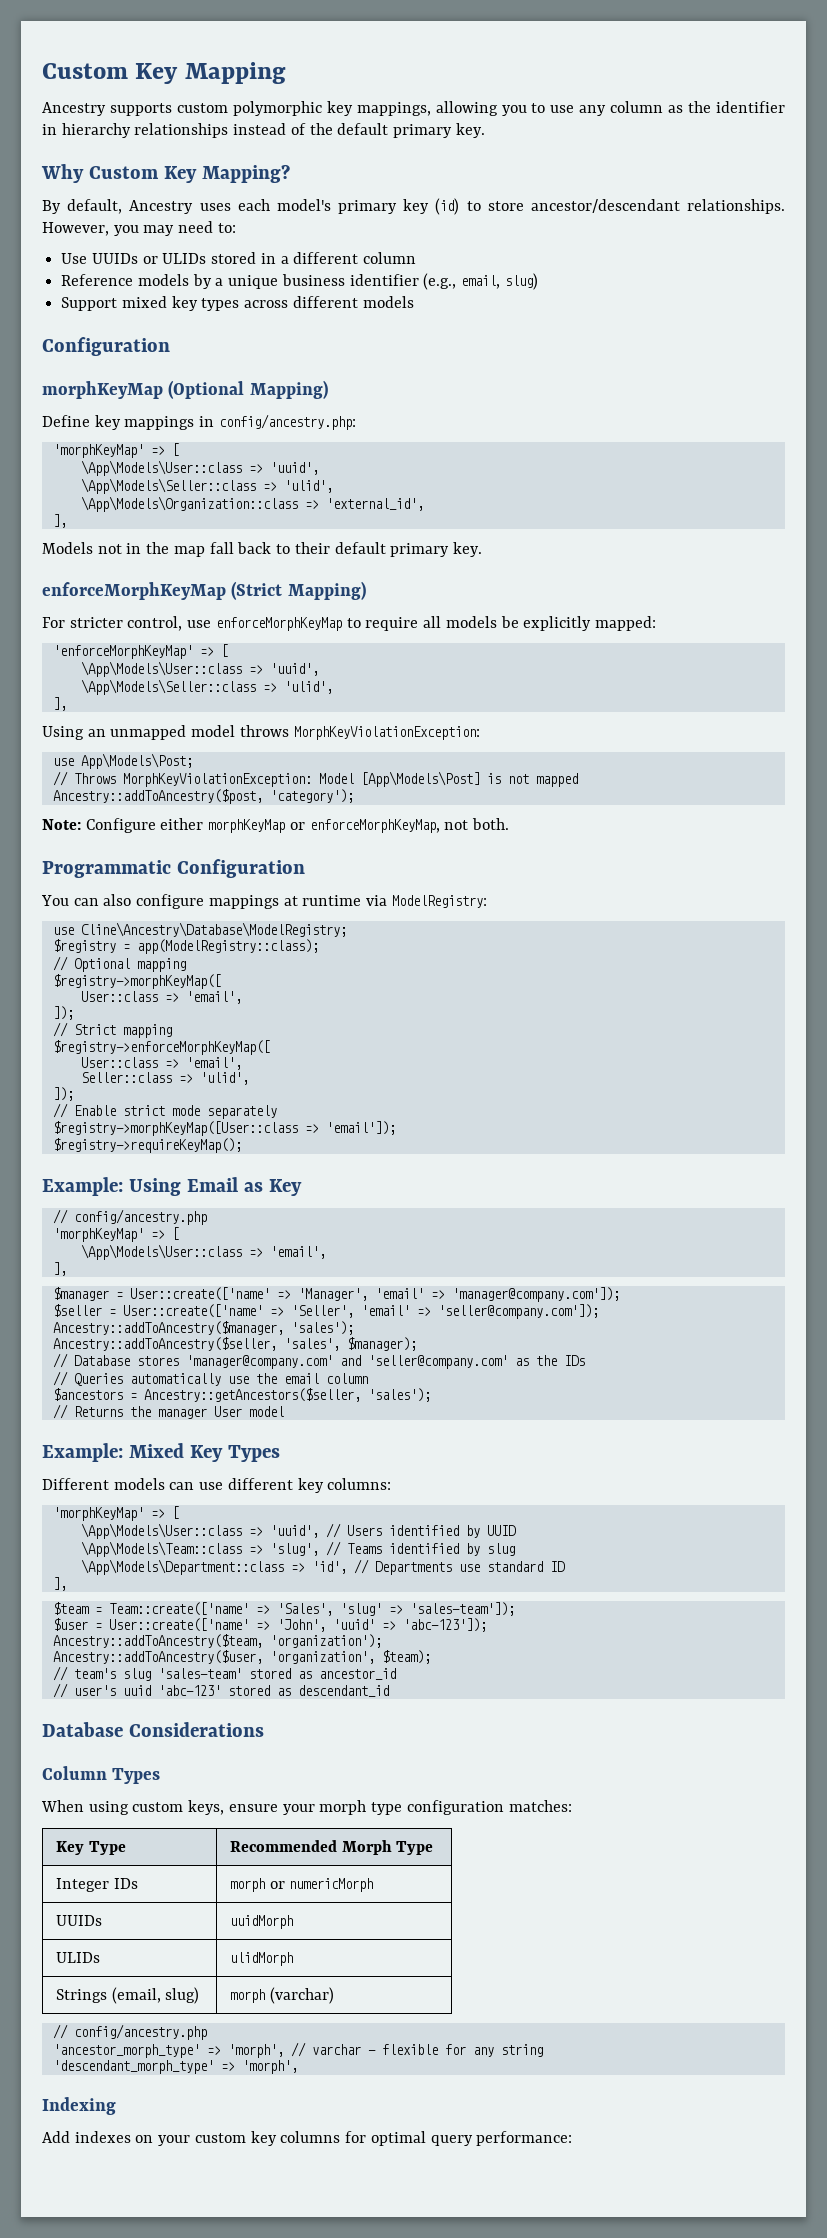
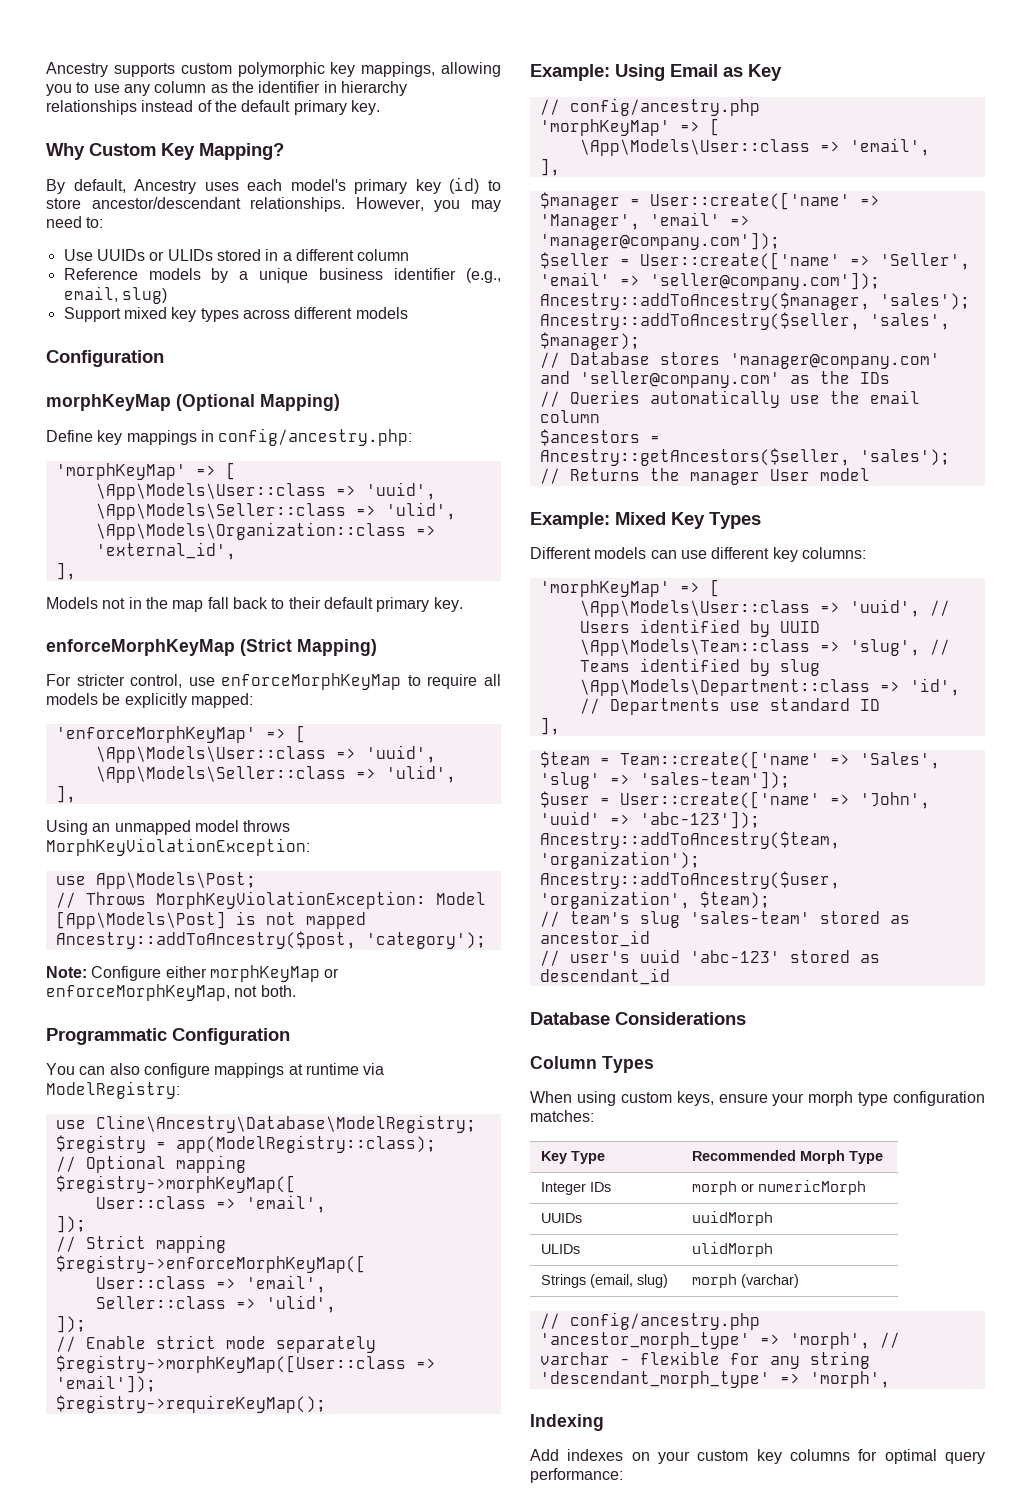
[42,62,286,84] Custom Key Mapping // -> (46, 69) none

